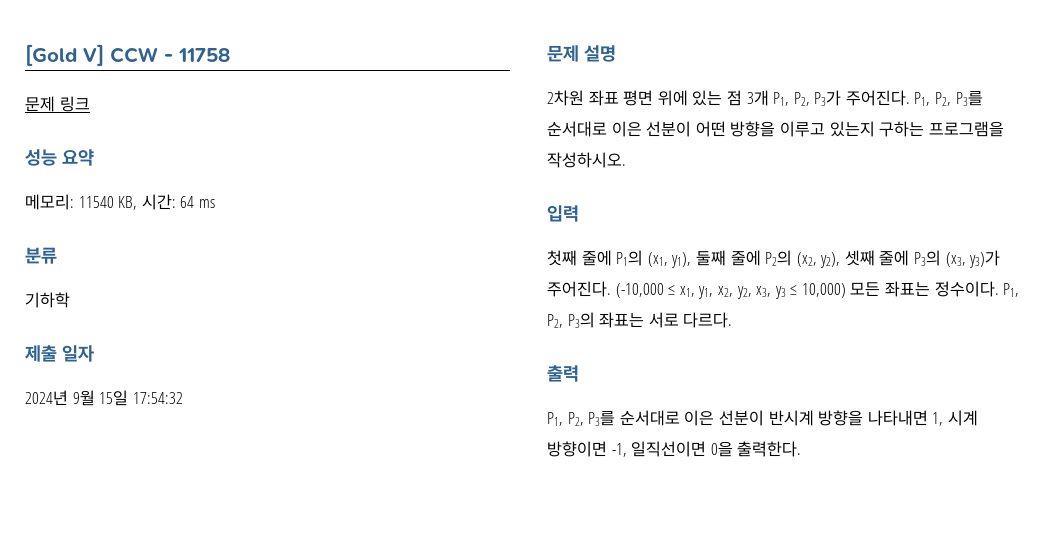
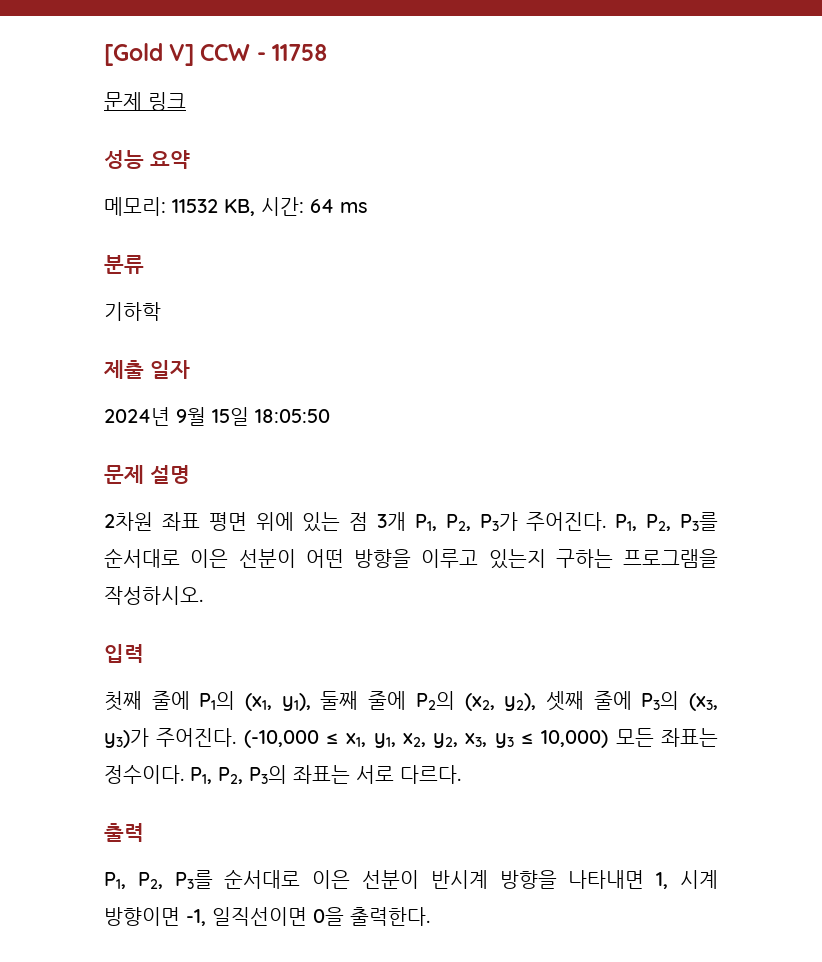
[78,196,114,208] 11540 -> [172,199,218,213] 11532
[132,392,183,404] 17:54:32 -> [255,409,330,423] 18:05:50

